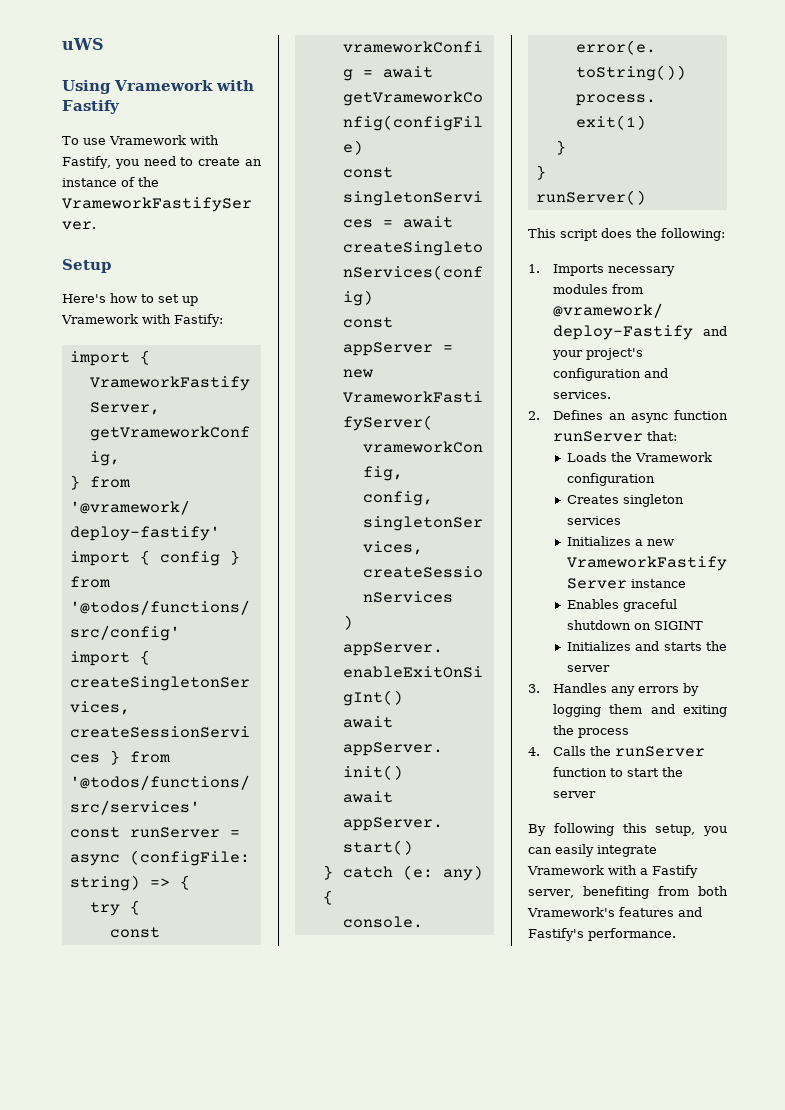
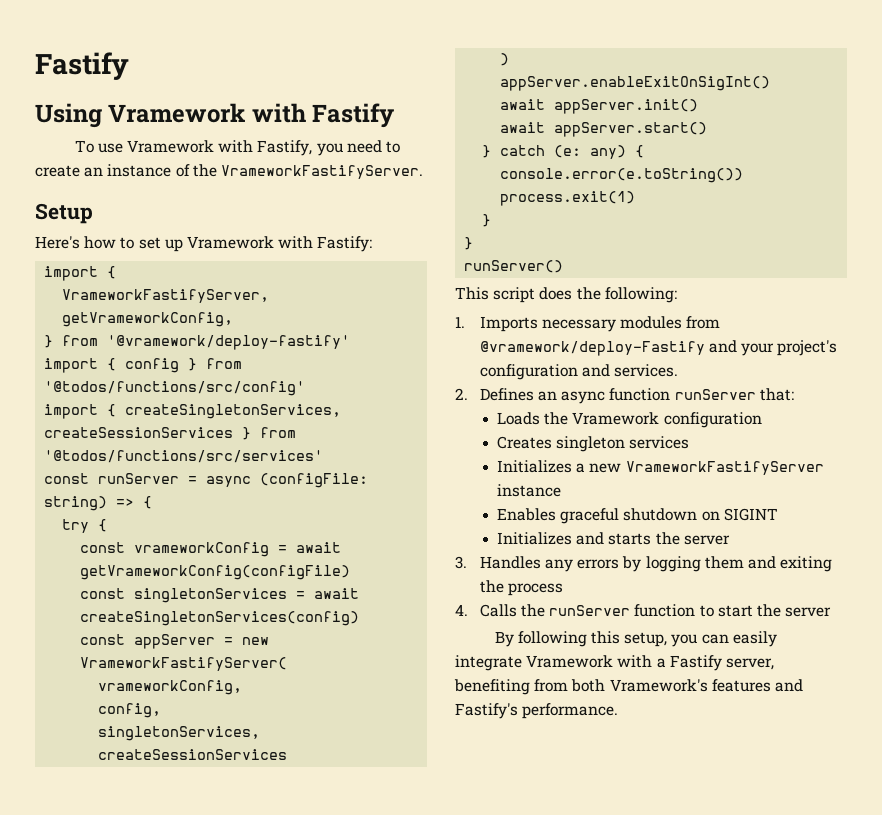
[62,38,104,50] uWS -> [35,52,129,80] Fastify

